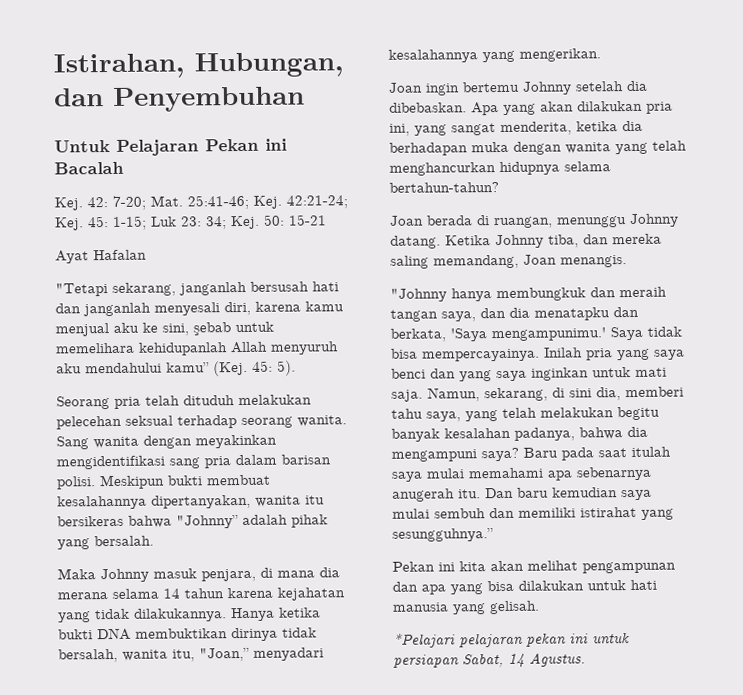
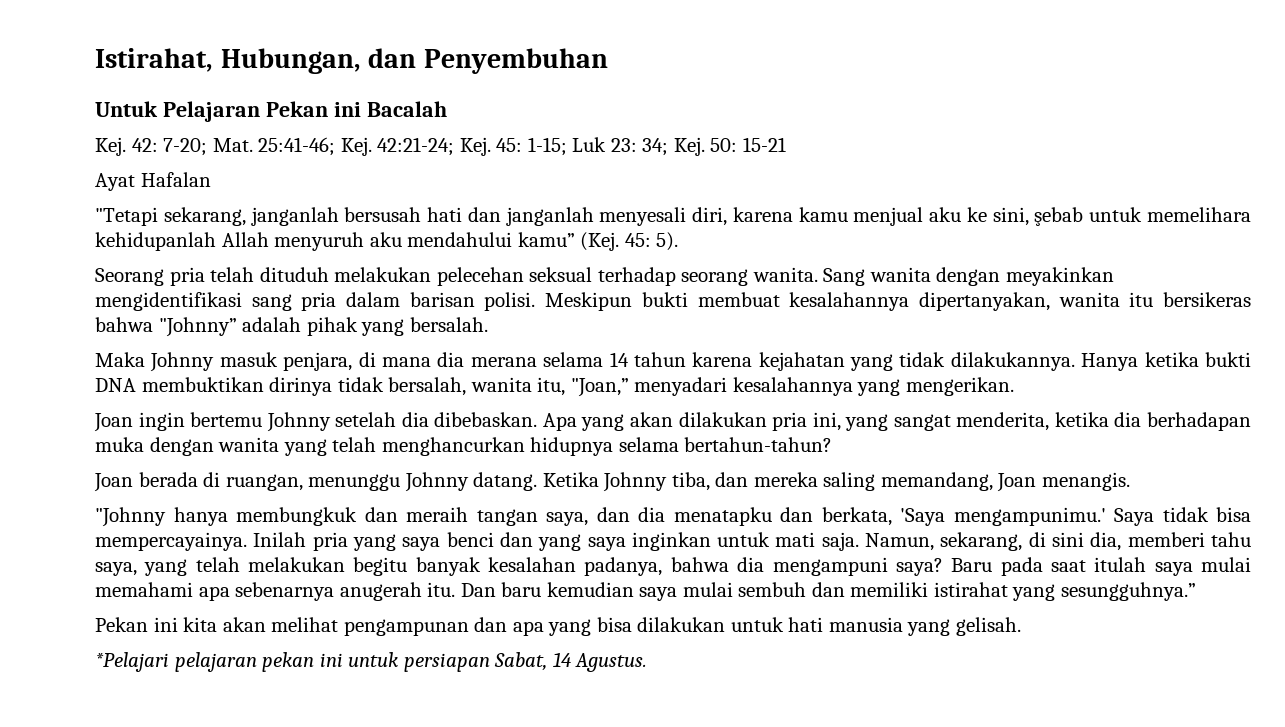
[53,53,185,79] Istirahan, -> [95,48,213,72] Istirahat,

